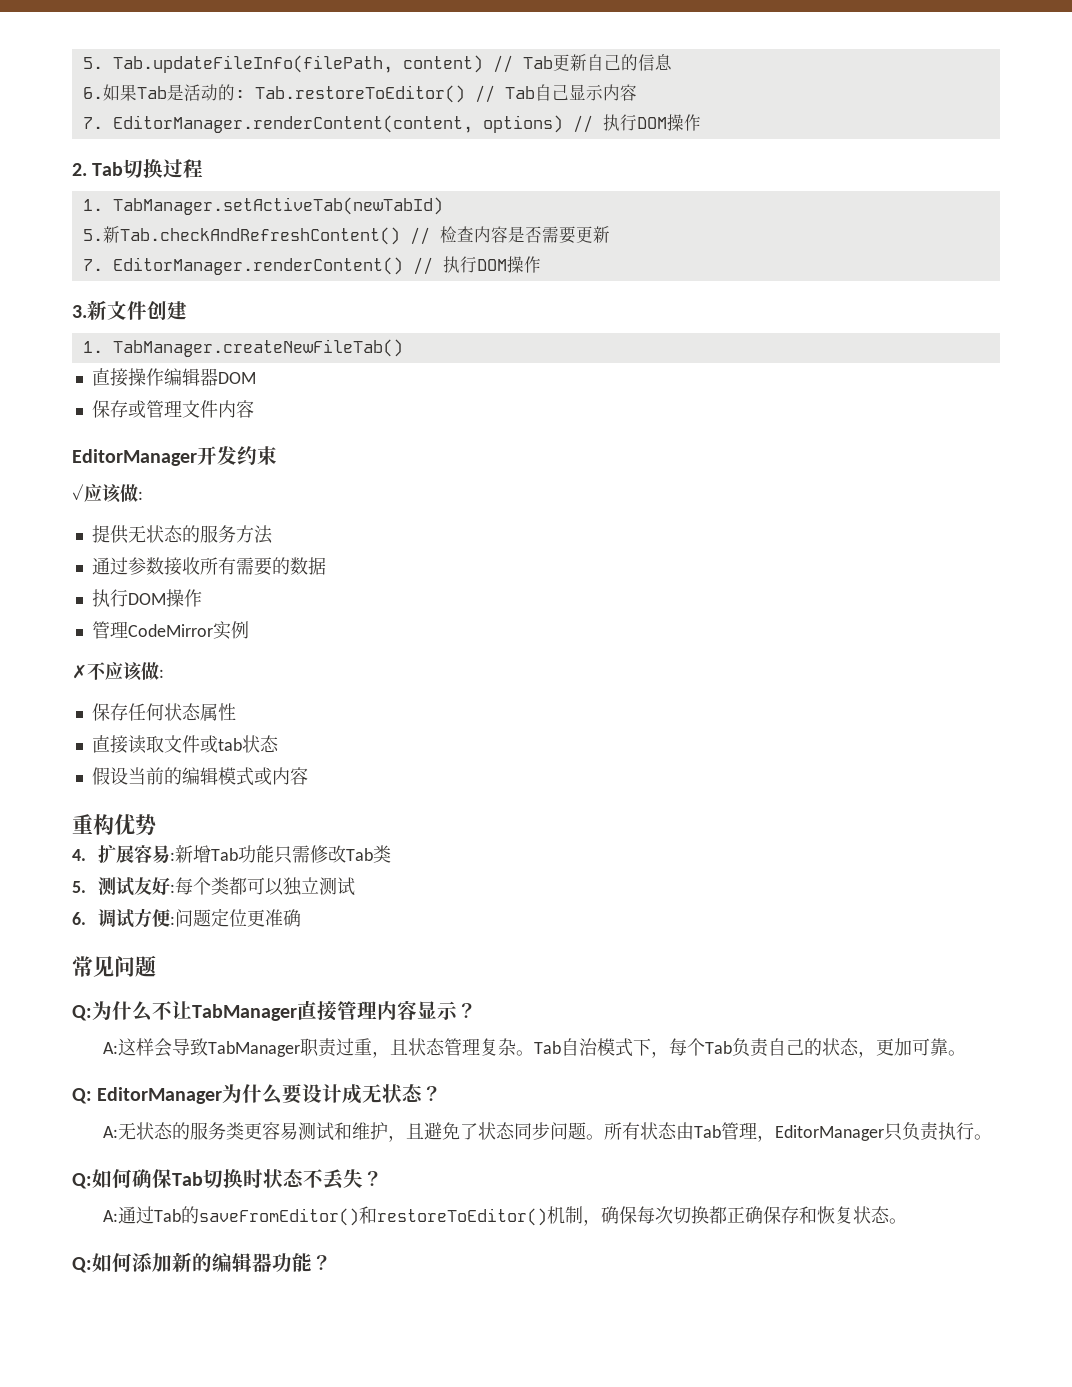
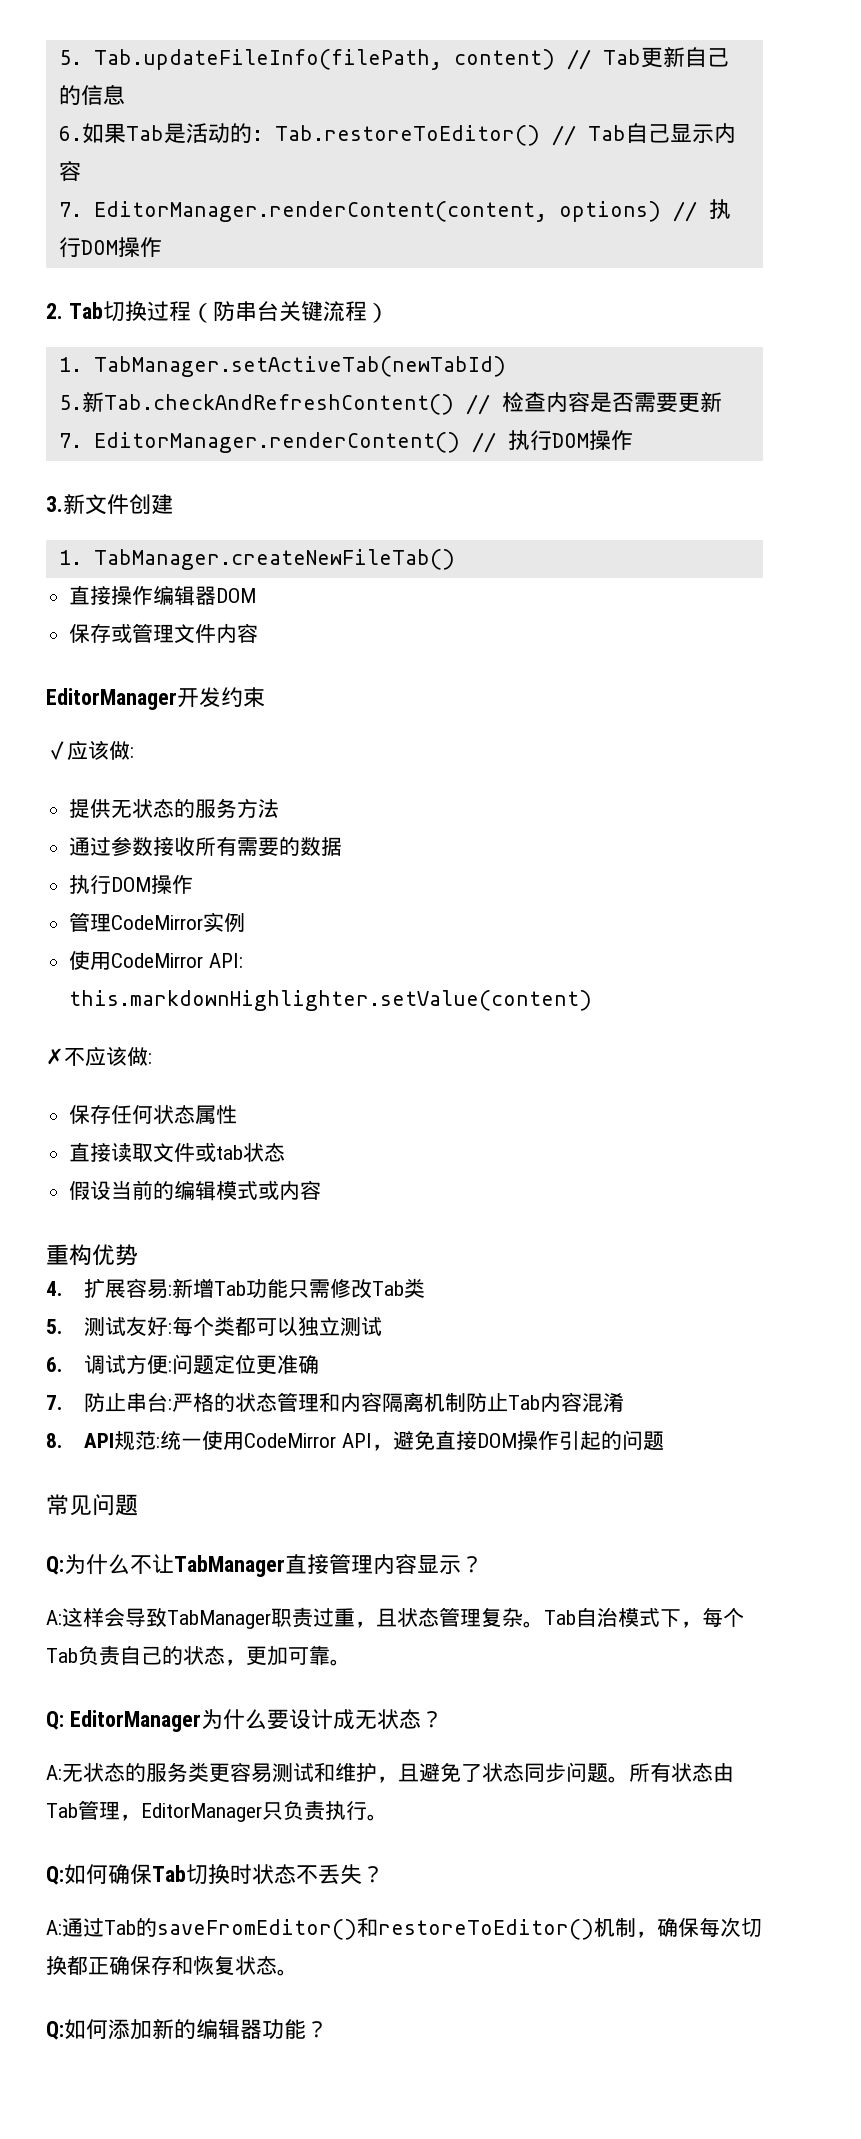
(204, 168) none -> [190,301,389,323] （防串台关键流程）
(249, 630) none -> [69,950,243,970] [69,990,593,1011] // 使用CodeMirror API: this.markdownHighlighter.setValue(content)
(302, 918) none -> [46,1392,625,1413] [46,1430,664,1451] // 7.防止串台:严格的状态管理和内容隔离机制防止Tab内容混淆 // 8. API规范:统一使用CodeMirror API，避免直接DOM操作引起的问题

